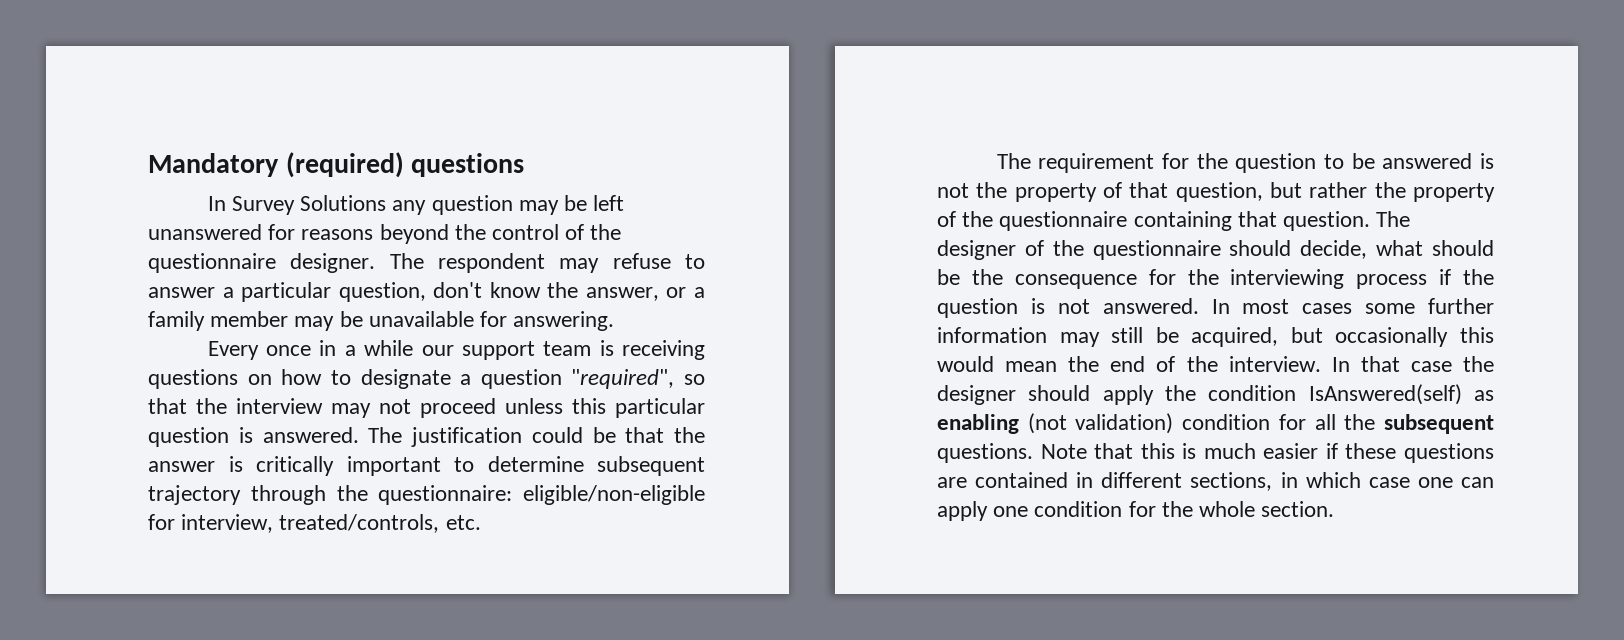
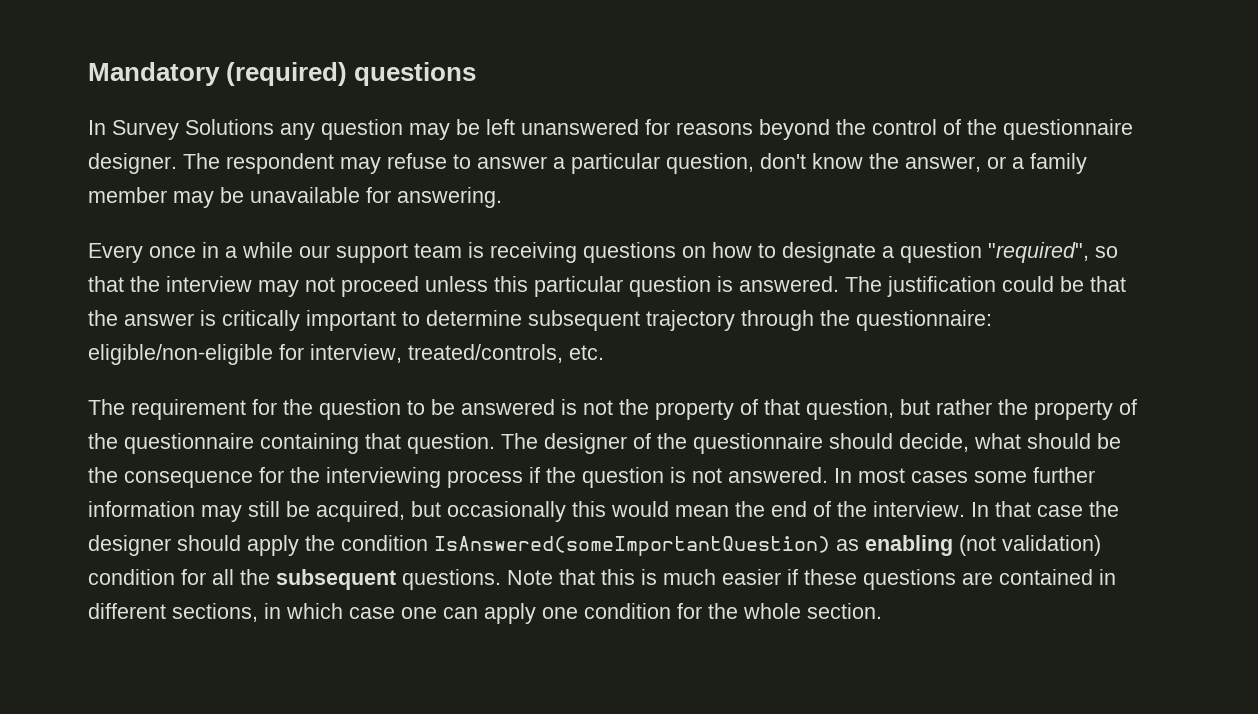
[1308,384,1462,405] IsAnswered(self) -> [434,536,830,556] IsAnswered(someImportantQuestion)

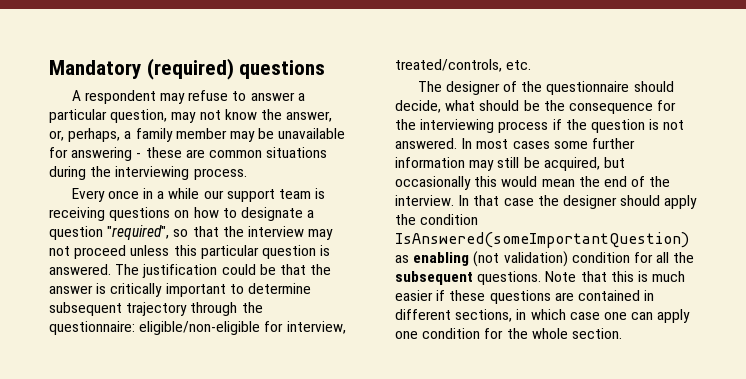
[88,119,1133,140] [88,153,220,174] In Survey Solutions any question may be left unanswered for reasons beyond the control of the questionnaire designer. The -> [71,90,81,101] A
[760,153,806,169] don't -> [171,110,221,123] may not
[987,156,1006,169] or -> [49,128,121,142] or, perhaps,
[397,187,502,208] answering. -> [71,147,328,161] [49,166,247,180] answering - these are common situations during the interviewing process.
[131,399,1137,420] [88,433,538,454] requirement for the question to be answered is not the property of that question, but rather the property of the questionnaire containing that question. The -> (442, 86) none

